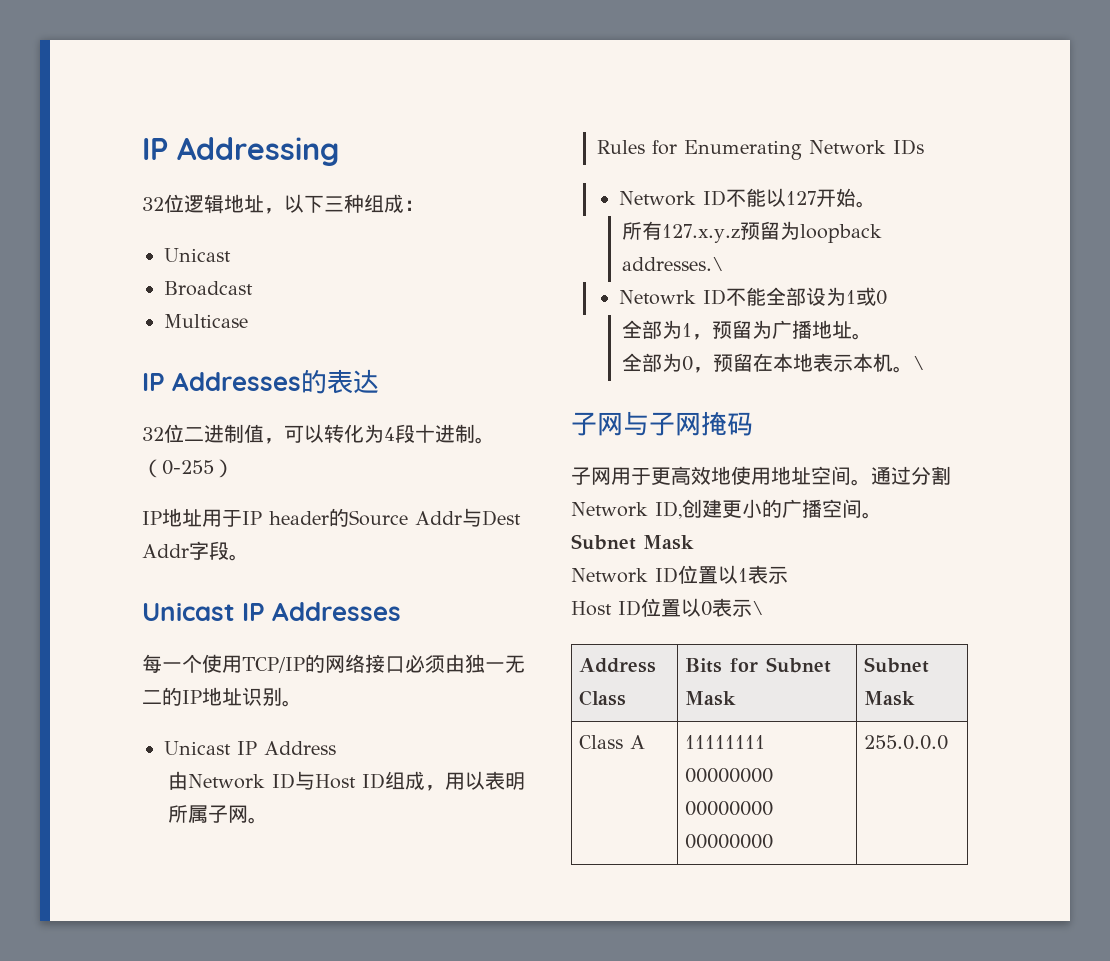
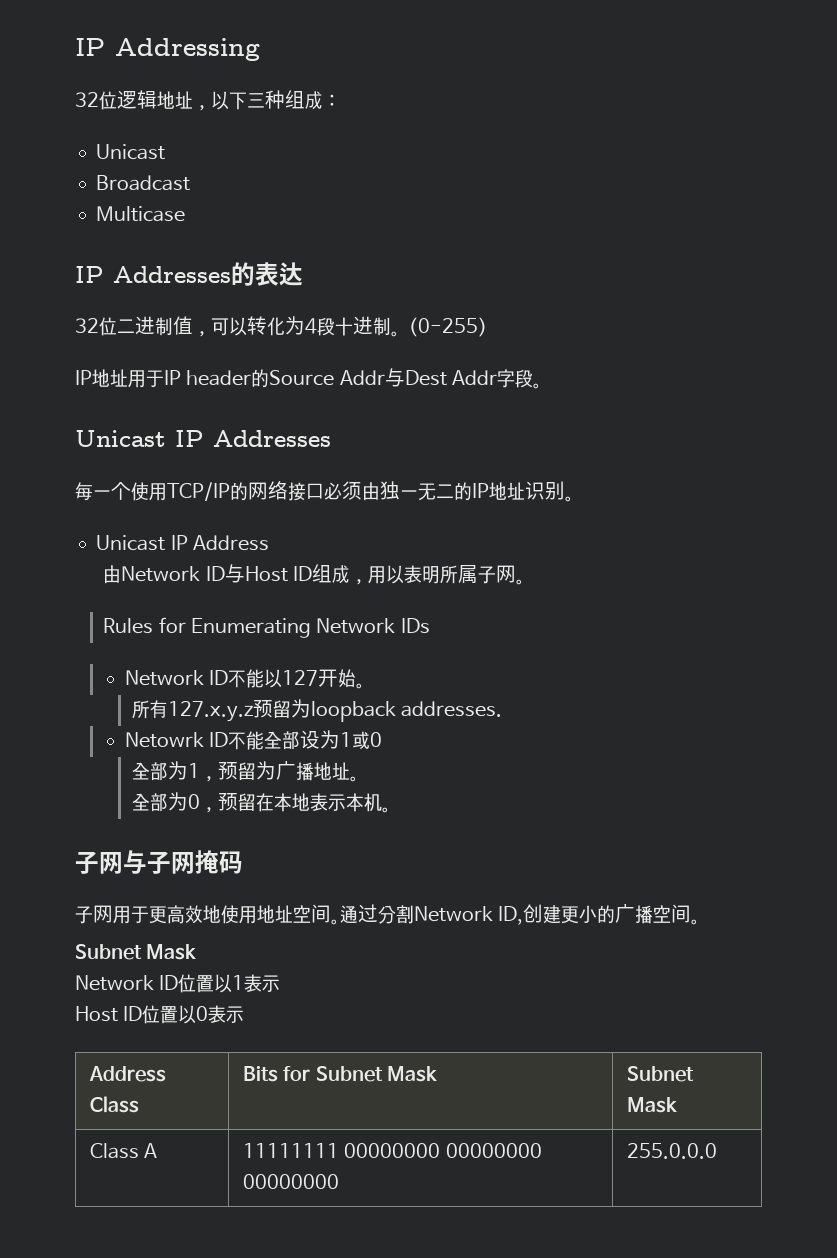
[622,257,725,271] addresses.\ -> [401,701,503,717] addresses.
[913,356,926,370] \ -> (391, 810) none
[752,601,764,615] \ -> (245, 1014) none

